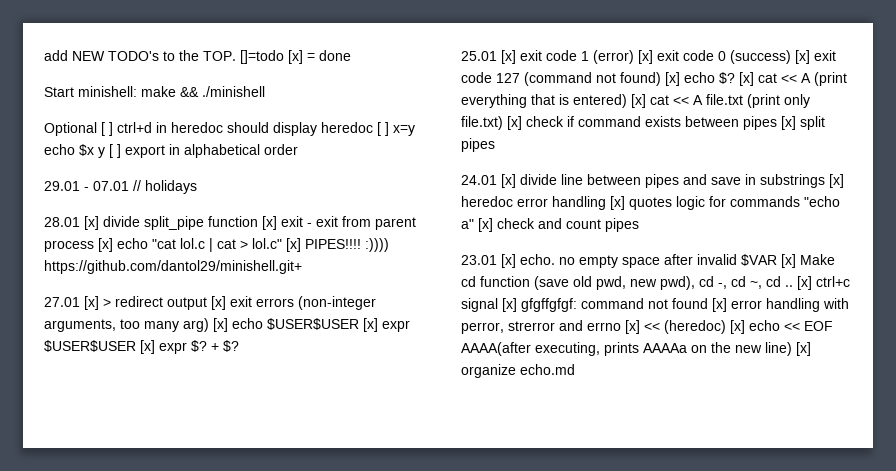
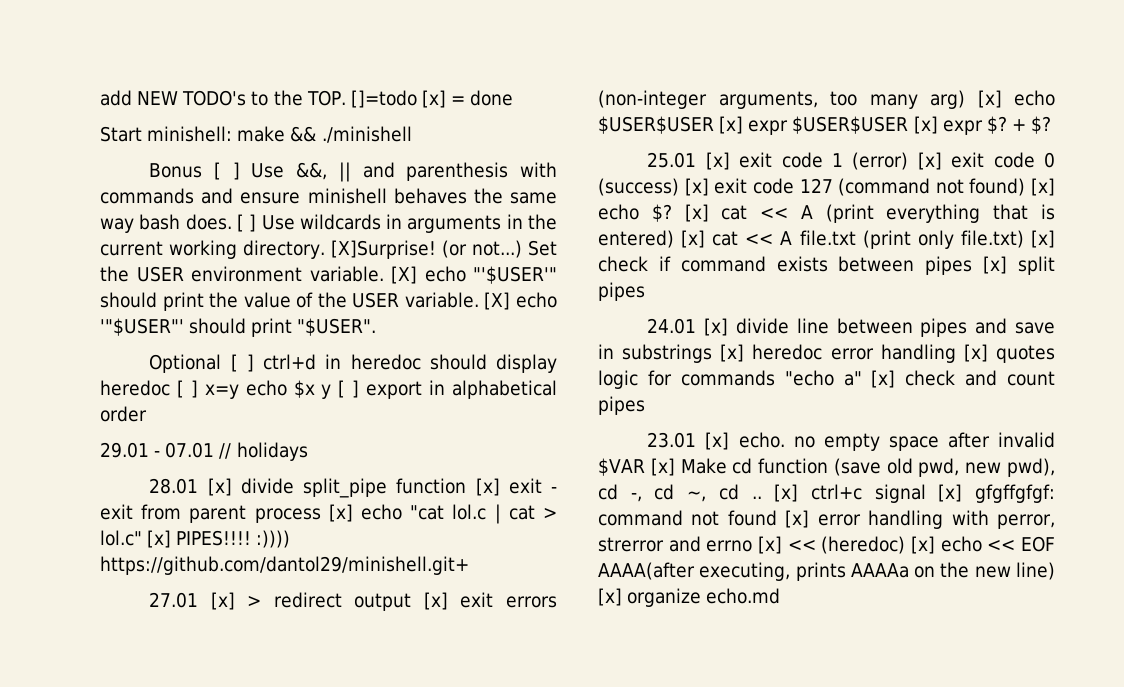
(265, 91) none -> [149,162,557,182] [100,188,558,204] [100,214,558,233] [100,240,557,259] [100,266,557,284] [100,292,557,311] [100,318,377,337] // Bonus [ ] Use &&, || and parenthesis with commands and ensure minishell behaves the same way bash does. [ ] Use wildcards in arguments in the current working directory. [X]Surprise! (or not...) Set the USER environment variable. [X] echo "'$USER'" should print the value of the USER variable. [X] echo '"$USER"' should print "$USER".

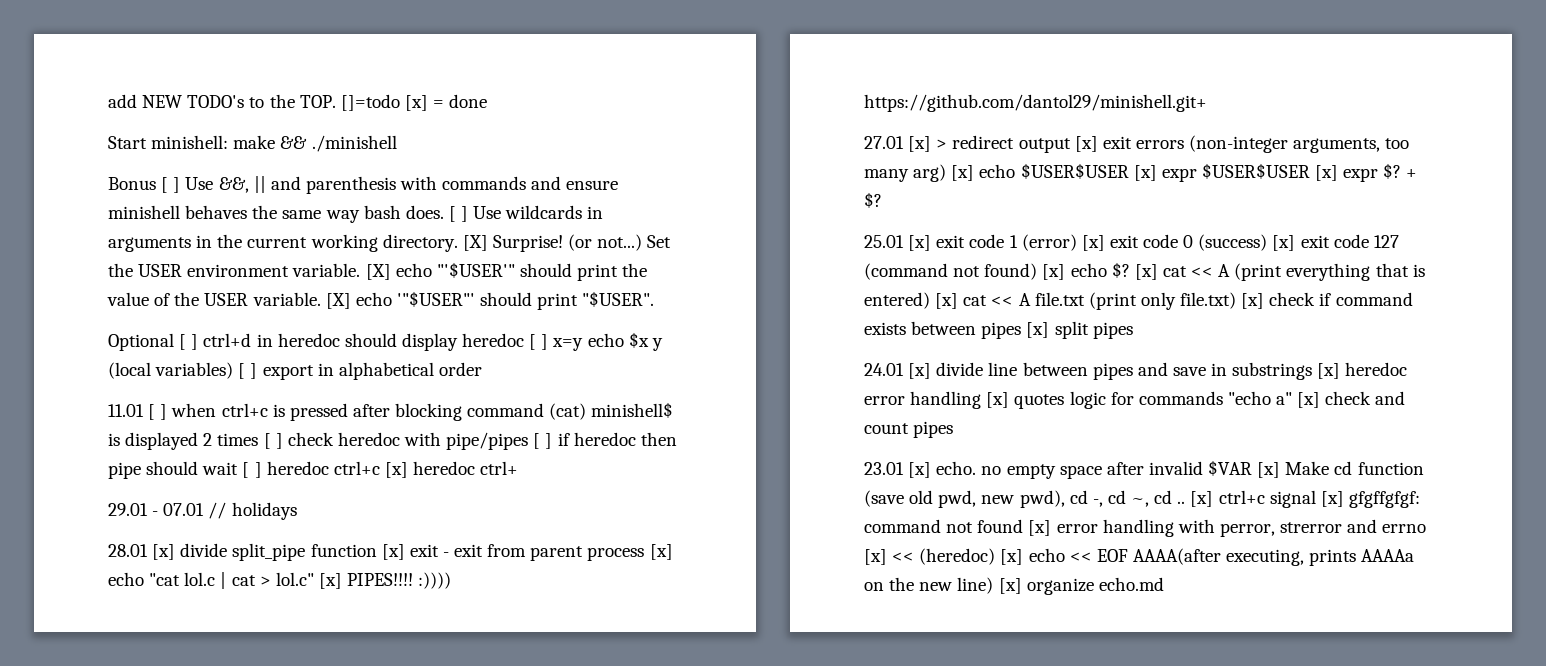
[330,240,436,259] [X]Surprise! -> [462,235,563,252] [X] Surprise!
(332, 391) none -> [108,362,234,379] (local variables)
(147, 414) none -> [108,402,674,421] [108,432,677,450] [108,461,519,479] // 11.01 [ ] when ctrl+c is pressed after blocking command (cat) minishell$ is displayed 2 times [ ] check heredoc with pipe/pipes [ ] if heredoc then pipe should wait [ ] heredoc ctrl+c [x] heredoc ctrl+

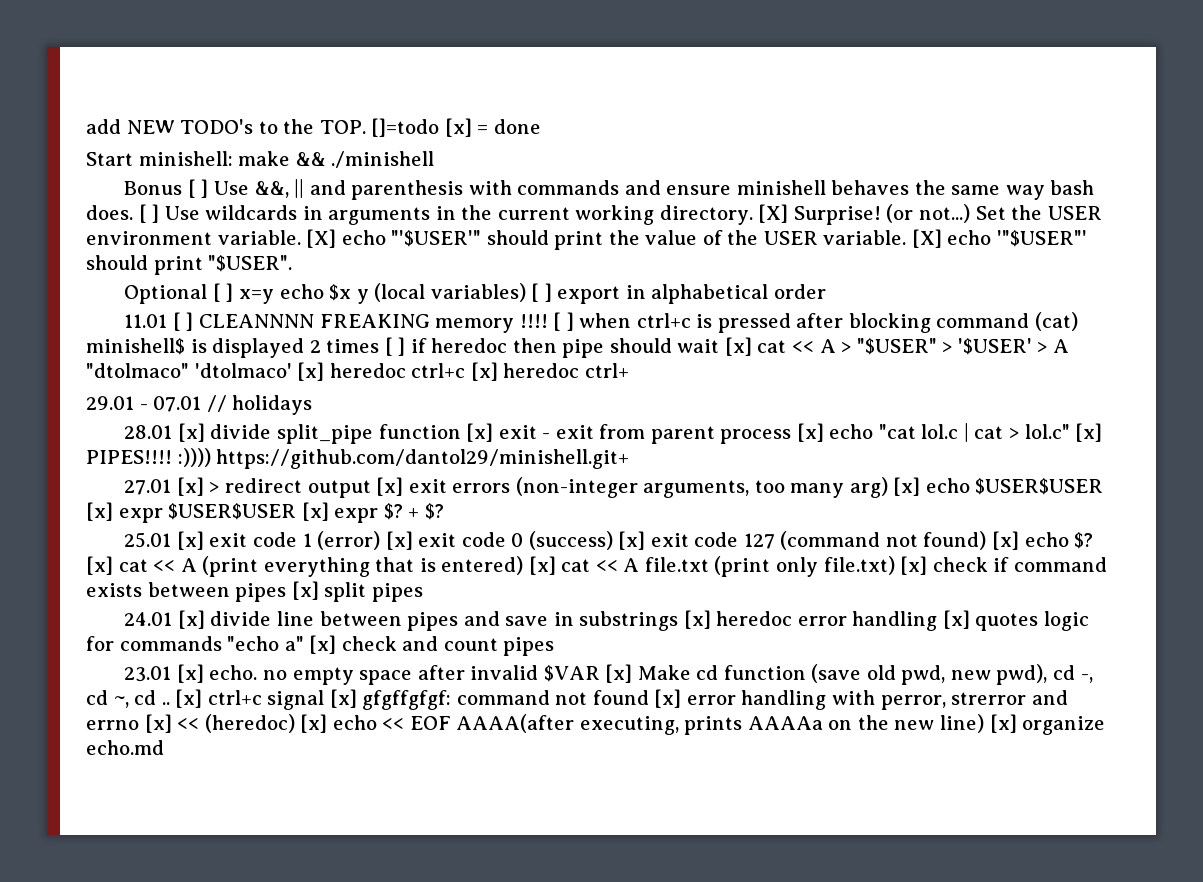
[203,333,549,351] ctrl+d in heredoc should display heredoc [ ] -> (234, 292) none
(168, 412) none -> [198,312,574,333] CLEANNNN FREAKING memory !!!! [ ]
[287,432,553,450] check heredoc with pipe/pipes [ ] -> (406, 346) none
[242,462,262,478] [ ] -> [724,337,1069,356] [86,362,325,381] [x] cat << A > "$USER" > '$USER' > A "dtolmaco" 'dtolmaco' [x]

